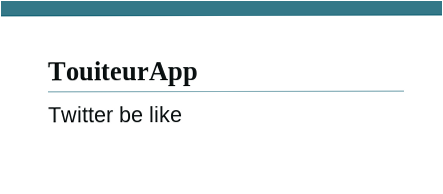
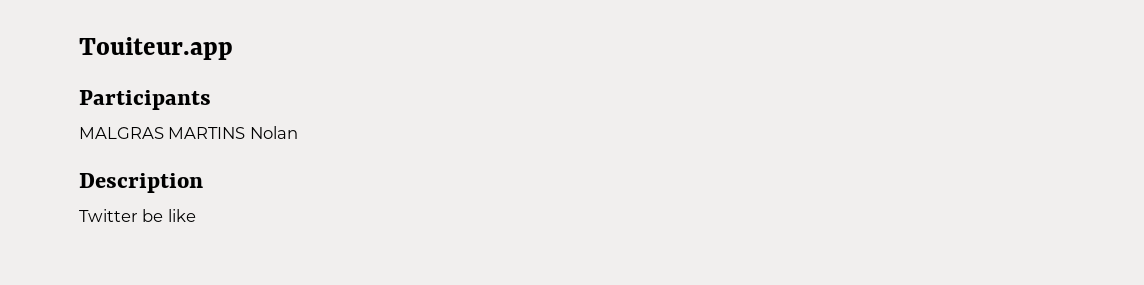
[47,61,198,87] TouiteurApp -> [79,37,233,60] [79,90,211,110] [79,126,298,139] [79,173,203,193] Touiteur.app // Participants // MALGRAS MARTINS Nolan // Description

